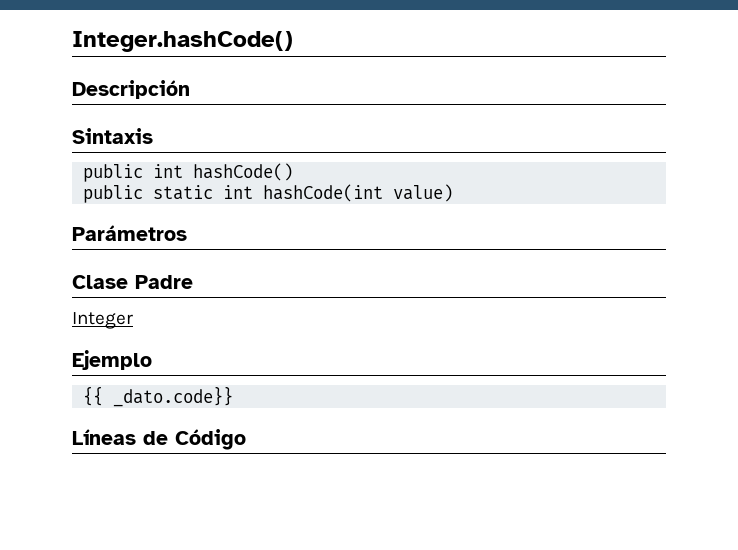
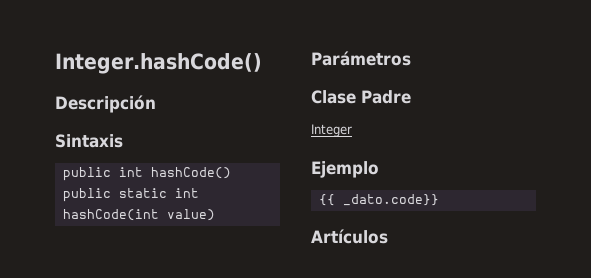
[72,429,246,450] Líneas de Código -> [311,229,388,244] Artículos

